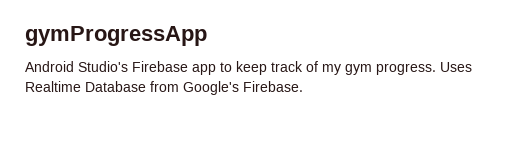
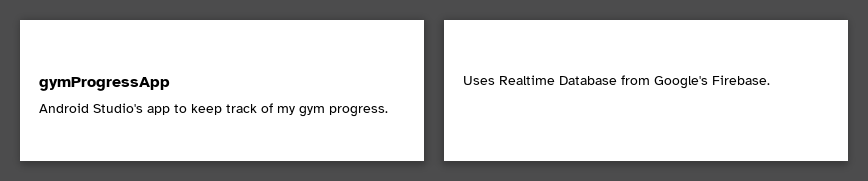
[132,61,188,72] Firebase -> (143, 108) none

